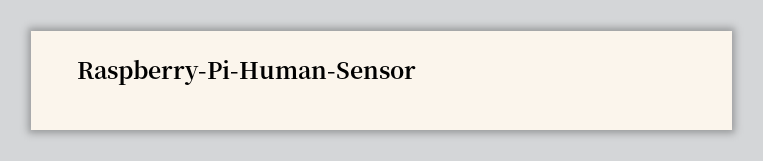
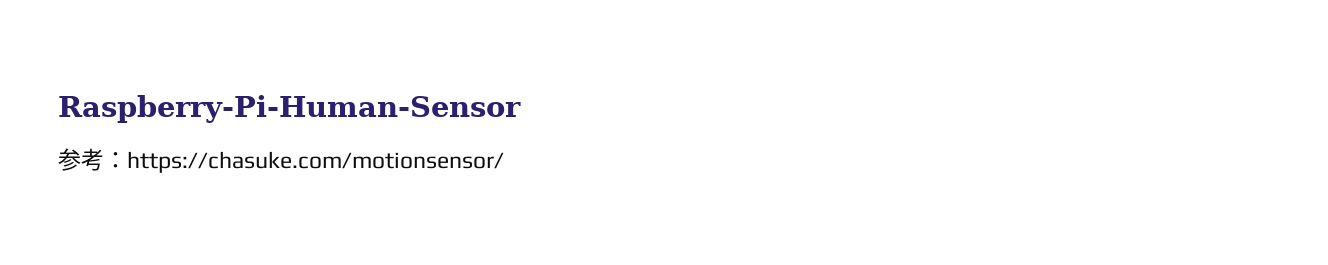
(416, 72) none -> [58,148,504,173] // 参考：https://chasuke.com/motionsensor/

